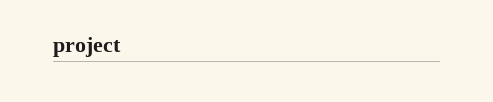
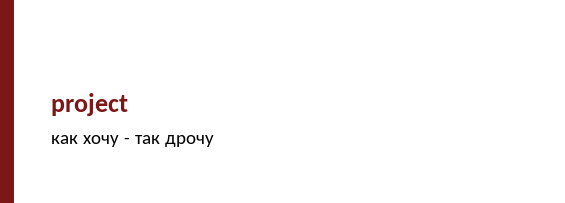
(121, 47) none -> [51,135,214,147] // как хочу - так дрочу

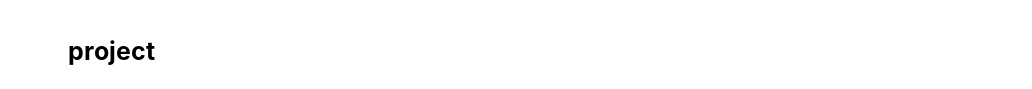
[51,135,214,147] // как хочу - так дрочу -> (155, 52) none

